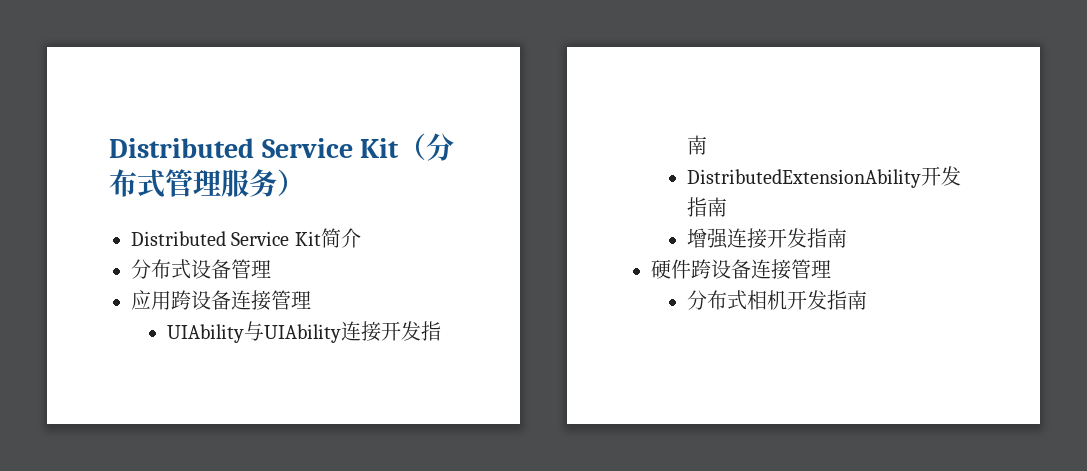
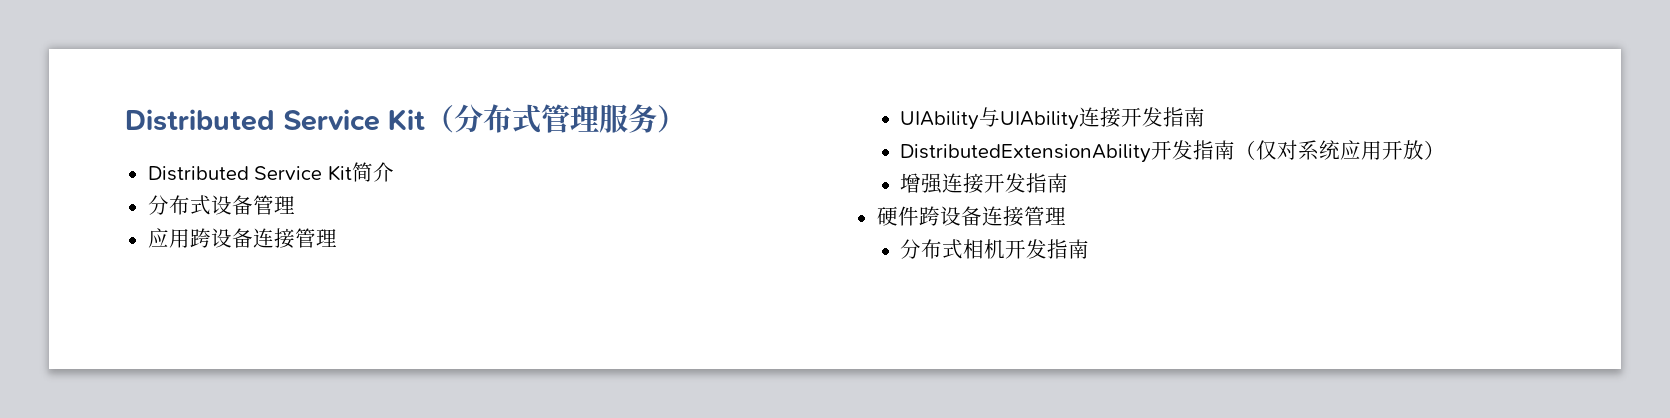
(728, 207) none -> [1235,140,1446,160] （仅对系统应用开放）

